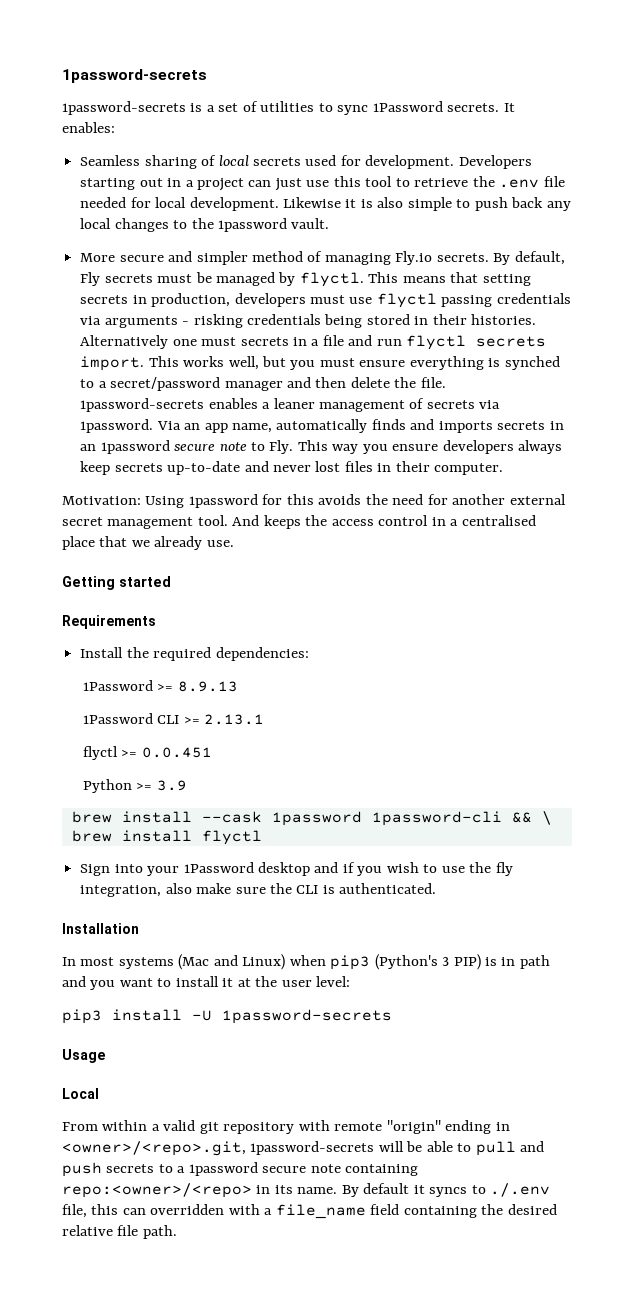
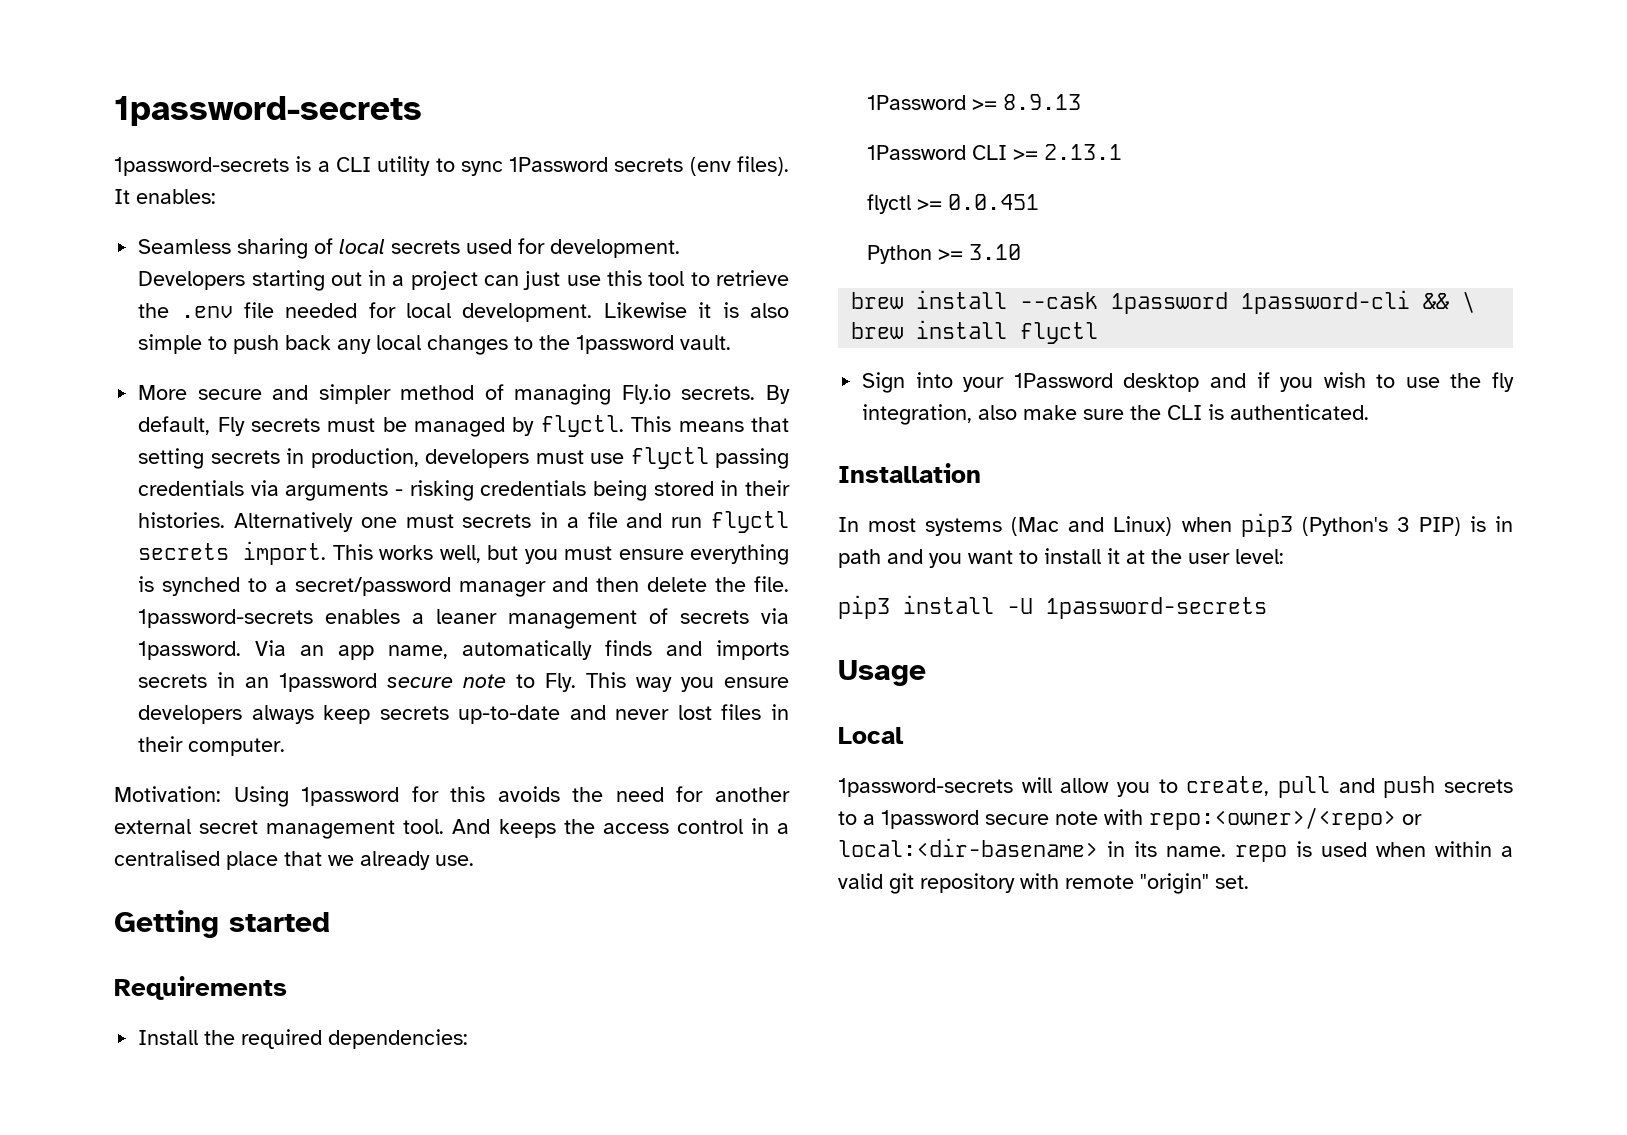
[218,101,500,115] set of utilities to sync 1Password secrets. -> [335,156,789,176] CLI utility to sync 1Password secrets (env files).
[156,780,187,791] 3.9 -> [968,244,1021,260] 3.10
[62,1120,510,1134] [62,1141,472,1156] From within a valid git repository with remote "origin" ending in <owner>/<repo>.git, 1password-secrets will be able to -> [838,776,1270,797] 1password-secrets will allow you to create,
[345,1164,419,1176] [62,1183,551,1198] [62,1204,557,1219] [62,1225,177,1239] containing repo:<owner>/<repo> in its name. By default it syncs to ./.env file, this can overridden with a file_name field containing the desired relative file path. -> [1104,807,1422,830] [838,838,1513,862] [838,873,1249,894] with repo:<owner>/<repo> or local:<dir-basename> in its name. repo is used when within a valid git repository with remote "origin" set.

